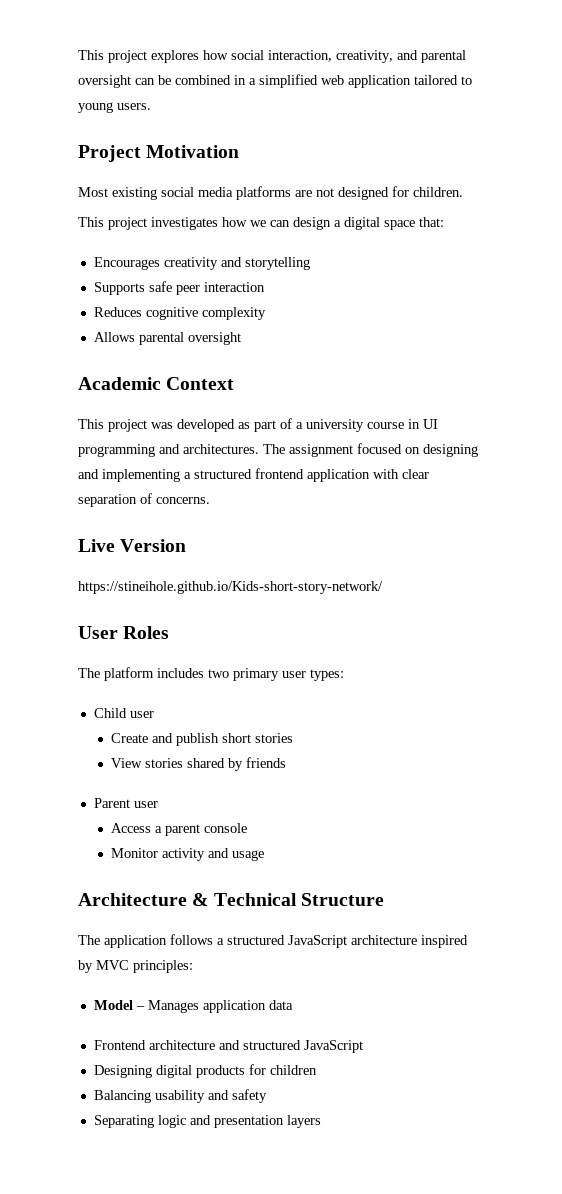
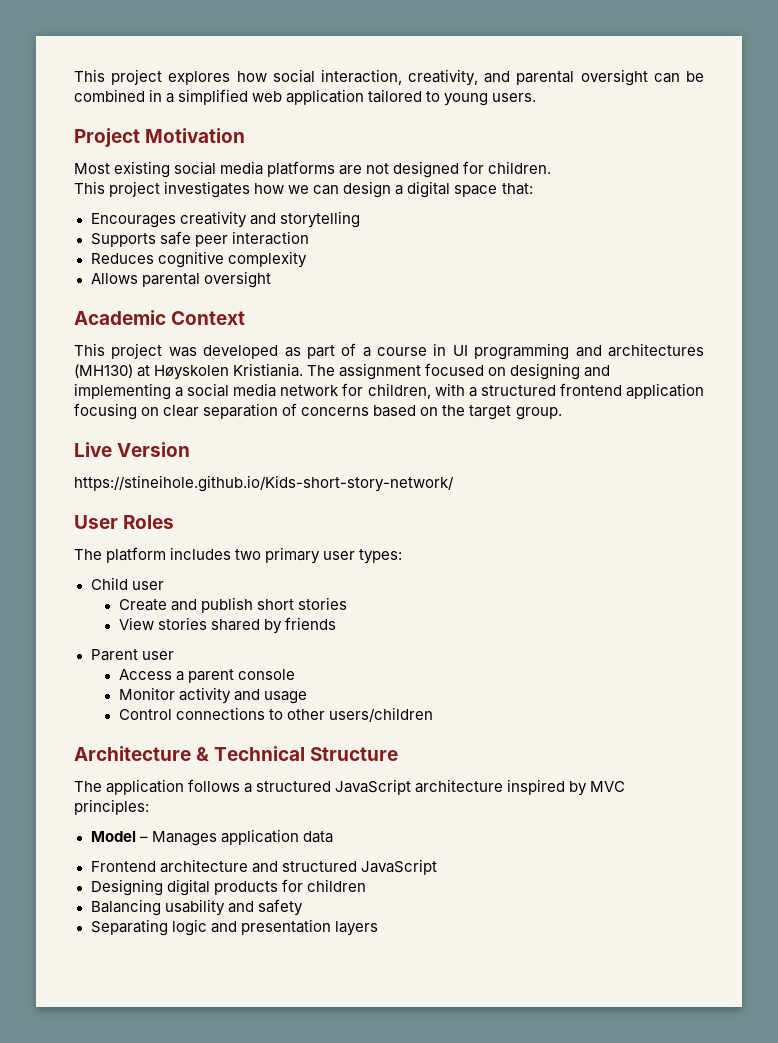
[306,419,364,432] university -> (371, 352) none
[183,444,259,454] architectures. -> [607,343,704,357] [74,363,304,380] architectures (MH130) at Høyskolen Kristiania.
(191, 475) none -> [187,383,477,399] social media network for children, with a
[373,469,399,479] with -> [74,403,160,420] focusing on
[156,497,210,504] concerns. -> [301,405,562,420] concerns based on the target group.
(264, 855) none -> [118,707,433,722] // Control connections to other users/children

